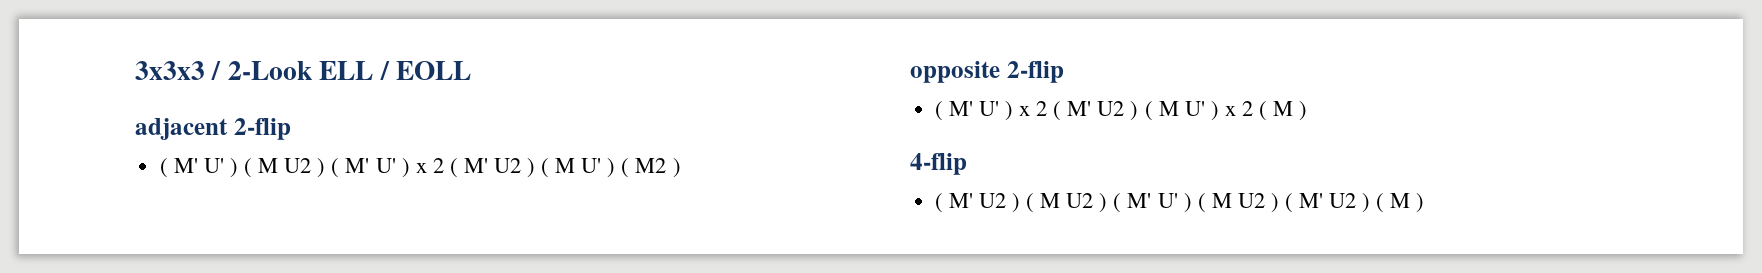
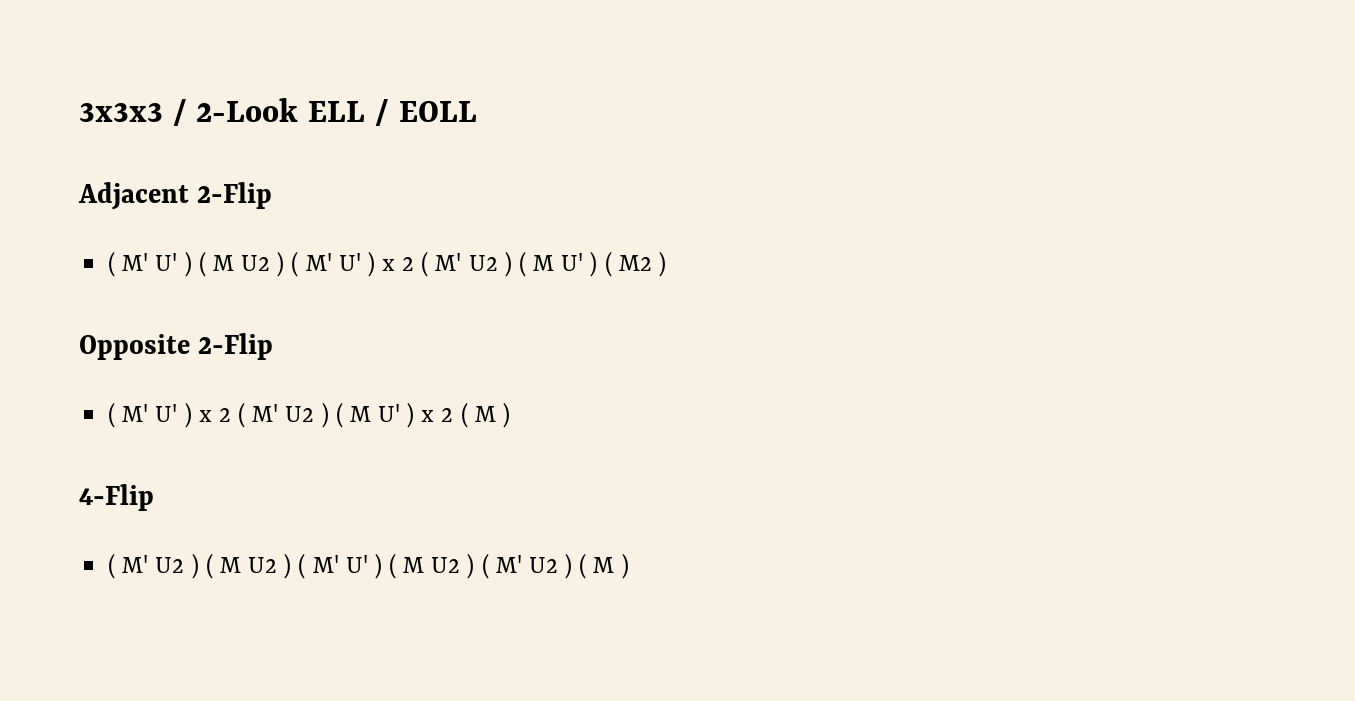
[135,118,291,140] adjacent 2-flip -> [78,182,273,210] Adjacent 2-Flip
[910,61,1064,83] opposite 2-flip -> [79,333,274,360] Opposite 2-Flip
[910,153,967,175] 4-flip -> [79,484,154,511] 4-Flip

